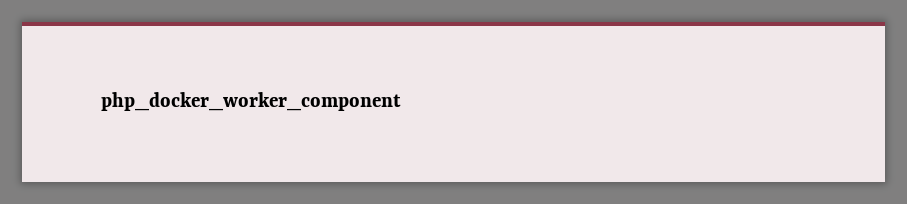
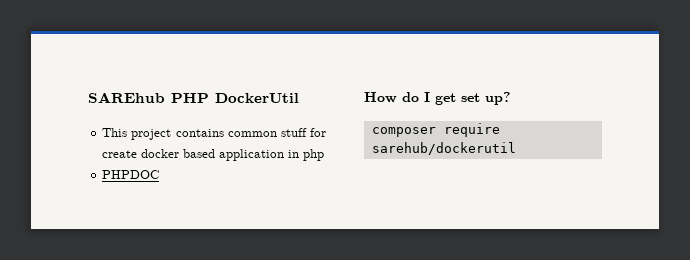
[101,92,401,111] php_docker_worker_component -> [88,92,299,103] [102,128,326,140] [102,149,325,161] [102,170,160,179] [364,92,511,105] [371,123,500,137] [371,142,516,155] SAREhub PHP DockerUtil // This project contains common stuff for create docker based application in php // PHPDOC // How do I get set up? // composer require sarehub/dockerutil

